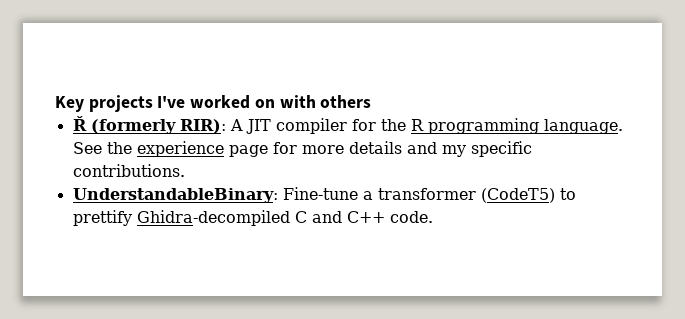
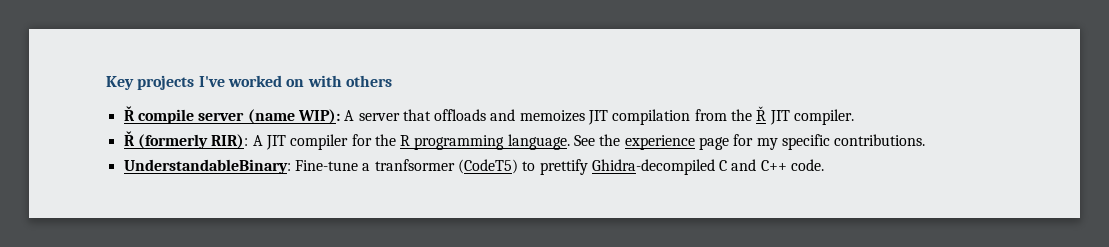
(372, 101) none -> [123,106,855,125] // Ř compile server (name WIP): A server that offloads and memoizes JIT compilation from the Ř JIT compiler.
[301,141,437,154] more details and -> (754, 140) none
[377,188,476,200] transformer -> [374,159,455,171] tranfsormer

